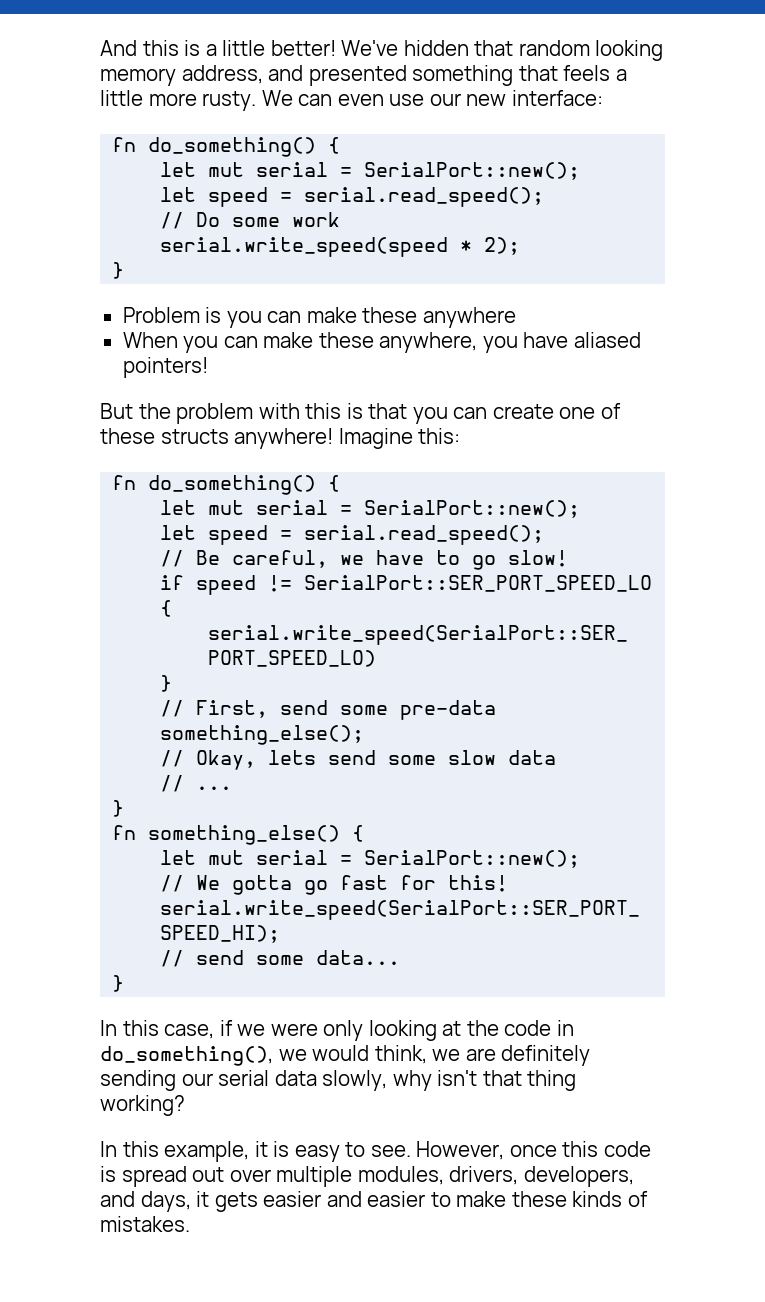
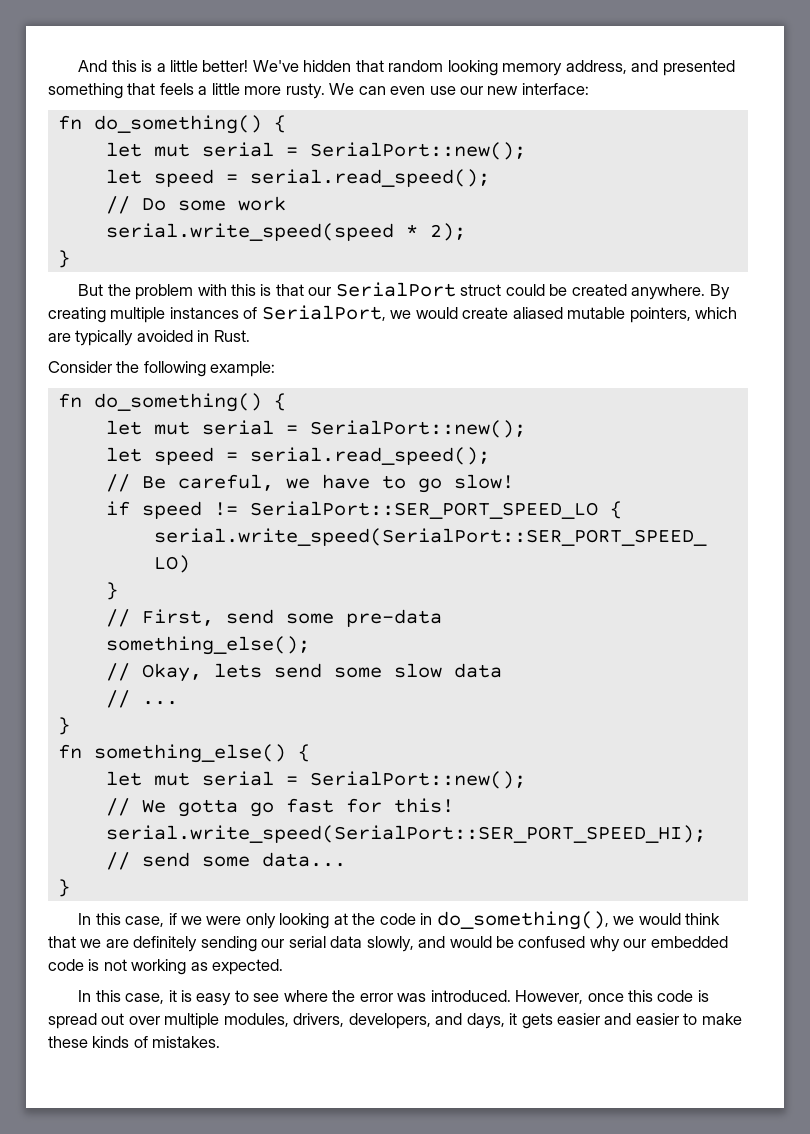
[122,307,516,328] [122,332,641,353] [122,357,208,378] // Problem is you can make these anywhere // When you can make these anywhere, you have aliased pointers! -> (70, 259) none
[412,403,621,424] [100,428,461,449] you can create one of these structs anywhere! Imagine this: -> [308,282,730,300] [48,305,738,323] [48,330,250,346] [48,361,276,377] our SerialPort struct could be created anywhere. By creating multiple instances of SerialPort, we would create aliased mutable pointers, which are typically avoided in Rust. // Consider the following example:
[374,1045,427,1064] think, -> [684,913,720,925] [48,936,76,948] think that
[392,1070,577,1091] [100,1095,185,1116] [100,1141,250,1162] why isn't that thing working? // In this example, -> [418,936,728,952] [48,959,284,975] [78,990,165,1004] and would be confused why our embedded code is not working as expected. // In this case,
[370,1145,411,1157] see. -> [253,990,511,1002] see where the error was introduced.

